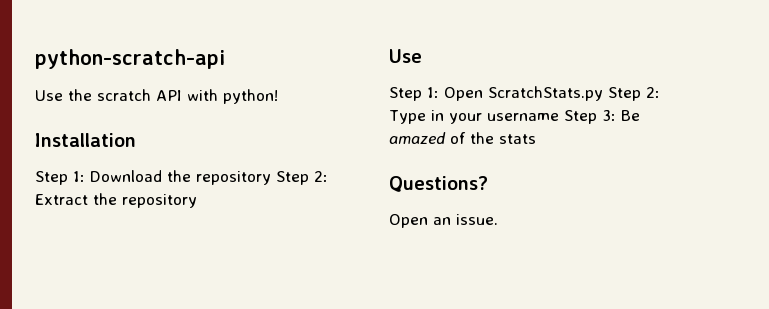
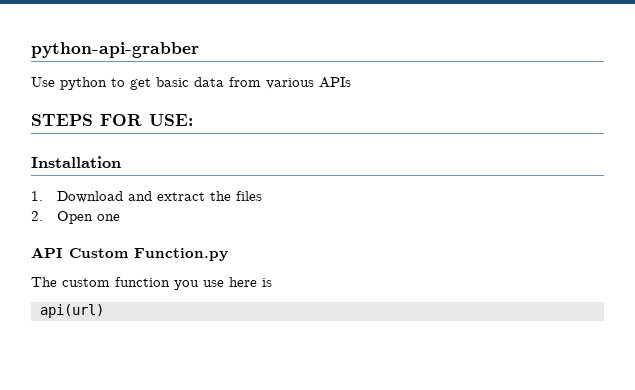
[35,49,225,69] [35,89,278,104] [35,133,136,147] [35,170,328,185] [35,193,197,208] [389,49,422,63] [389,86,660,101] [389,110,640,124] [389,132,536,144] [389,176,488,192] [389,214,498,228] python-scratch-api // Use the scratch API with python! // Installation // Step 1: Download the repository Step 2: Extract the repository // Use // Step 1: Open ScratchStats.py Step 2: Type in your username Step 3: Be amazed of the stats // Questions? // Open an issue. -> [31,42,199,58] [31,77,351,90] [31,114,193,126] [31,156,121,168] [31,191,263,203] [31,211,121,224] [31,247,228,261] [31,277,272,290] [39,304,104,318] python-api-grabber // Use python to get basic data from various APIs // STEPS FOR USE: // Installation // 1. Download and extract the files // 2. Open one // API Custom Function.py // The custom function you use here is // api(url)

